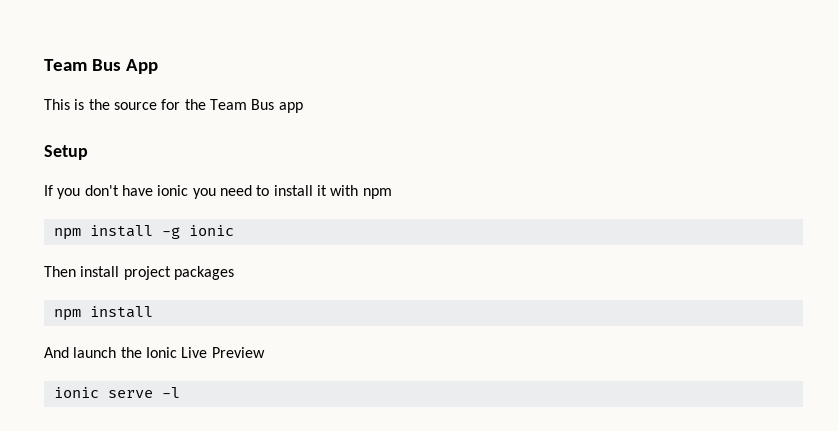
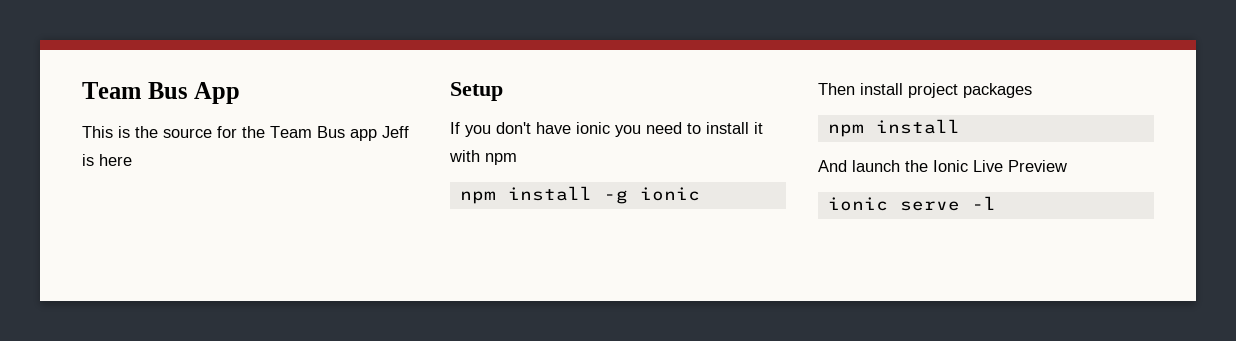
(303, 107) none -> [382,126,409,138] [82,154,132,166] Jeff is here

